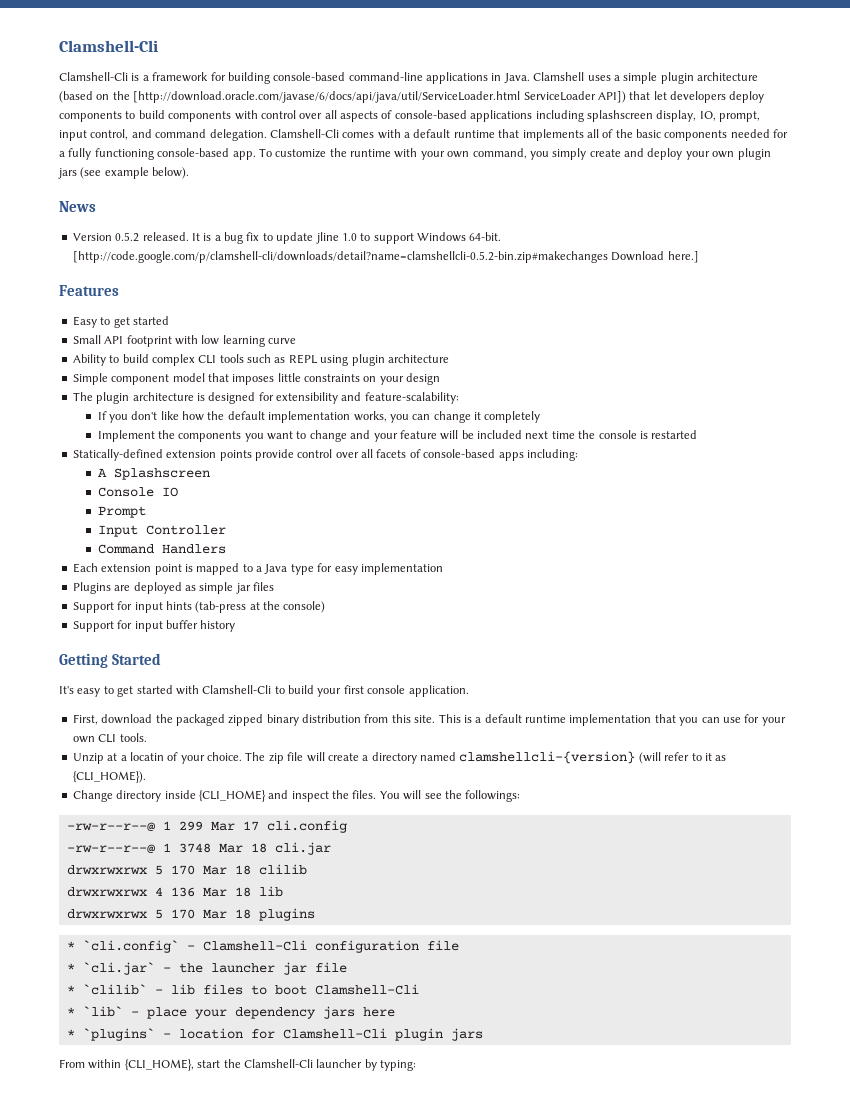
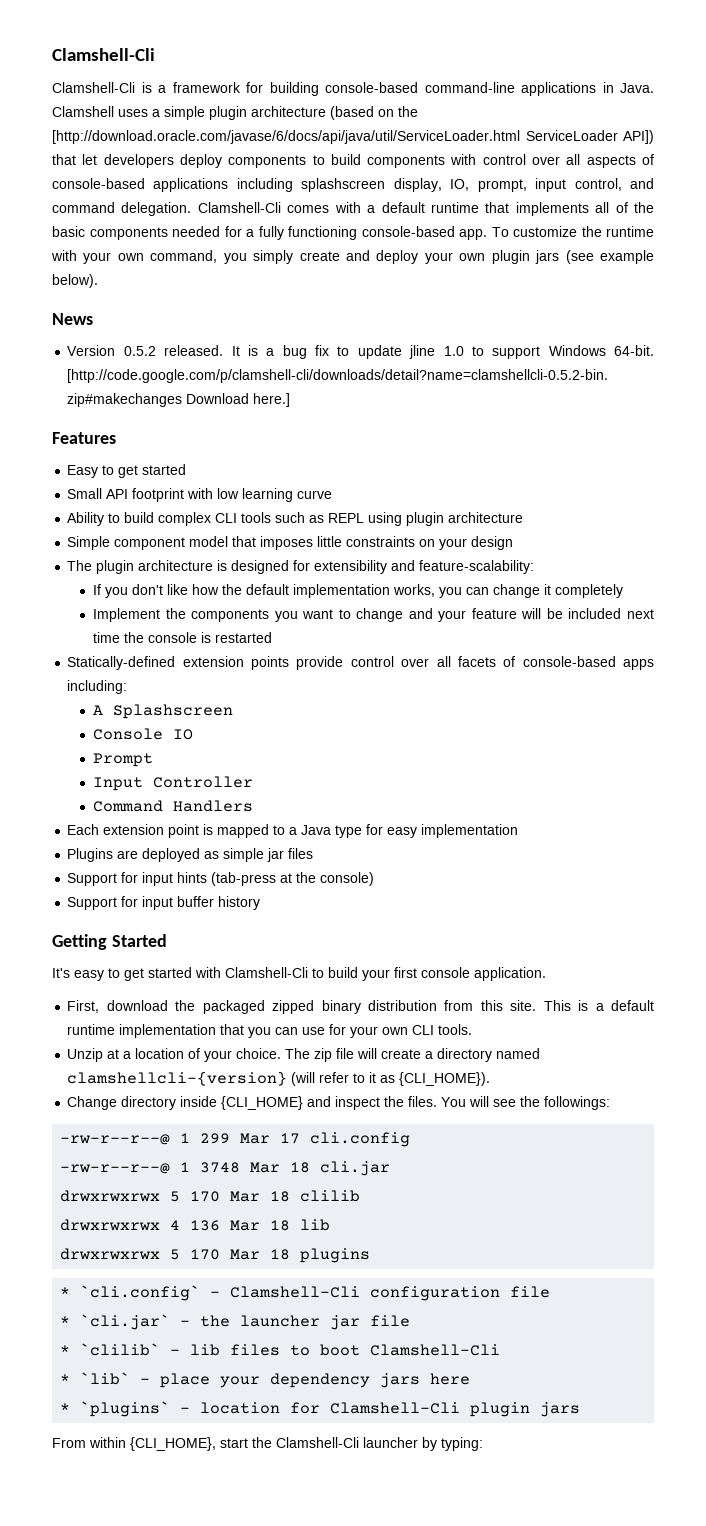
[129,752,164,761] locatin -> [135,1048,185,1059] location

